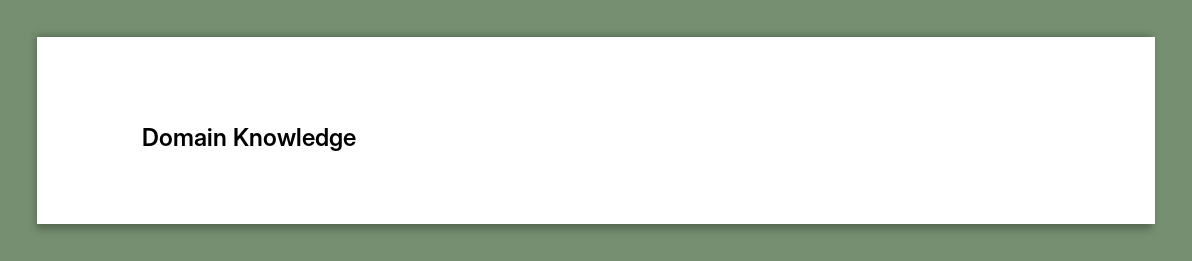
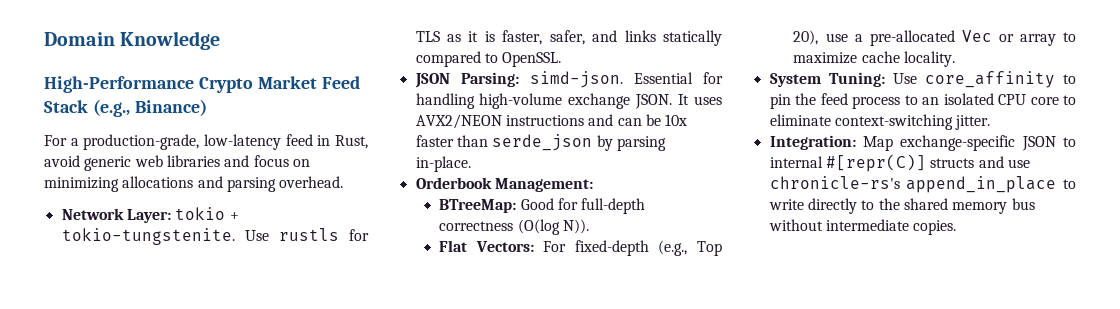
(357, 139) none -> [44,76,360,93] [44,99,207,117] [44,134,369,150] [44,155,310,171] [44,176,344,192] [61,207,239,223] [61,228,369,245] [415,30,722,46] [415,51,562,67] [414,71,723,88] [415,93,722,109] [415,114,688,129] [415,134,666,151] [415,156,471,172] [415,177,593,192] [439,198,646,214] [439,219,590,235] [439,240,722,256] [793,30,1076,46] [793,51,956,67] [769,71,1076,88] [769,93,1076,109] [769,114,991,130] [769,135,1076,151] [769,154,1030,172] [769,176,1076,193] [768,198,1035,214] [768,219,957,235] // High-Performance Crypto Market Feed Stack (e.g., Binance) // For a production-grade, low-latency feed in Rust, avoid generic web libraries and focus on minimizing allocations and parsing overhead. // Network Layer: tokio + tokio-tungstenite. Use rustls for TLS as it is faster, safer, and links statically compared to OpenSSL. // JSON Parsing: simd-json. Essential for handling high-volume exchange JSON. It uses AVX2/NEON instructions and can be 10x faster than serde_json by parsing in-place. // Orderbook Management: // BTreeMap: Good for full-depth correctness (O(log N)). // Flat Vectors: For fixed-depth (e.g., Top 20), use a pre-allocated Vec or array to maximize cache locality. // System Tuning: Use core_affinity to pin the feed process to an isolated CPU core to eliminate context-switching jitter. // Integration: Map exchange-specific JSON to internal #[repr(C)] structs and use chronicle-rs's append_in_place to write directly to the shared memory bus without intermediate copies.

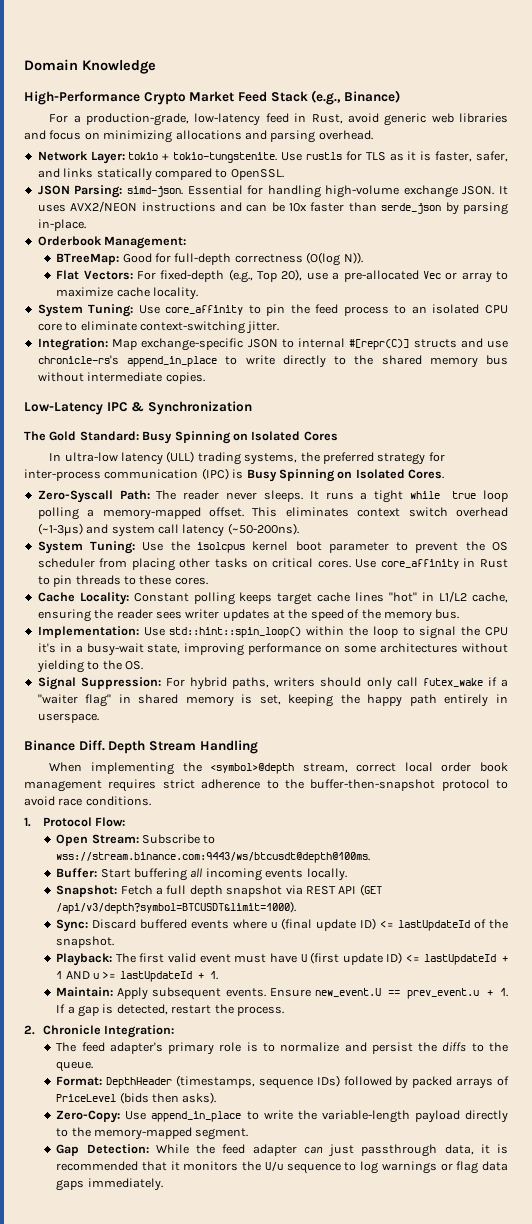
(957, 227) none -> [24,401,252,415] [24,431,338,444] [49,451,445,465] [24,468,444,482] [37,490,508,503] [37,507,508,520] [37,523,299,537] [37,541,509,554] [37,558,508,571] [37,575,208,587] [37,591,509,605] [37,609,460,622] [37,626,508,639] [37,643,509,656] [36,660,143,673] [37,677,509,690] [37,694,508,707] [37,713,99,723] [24,740,258,754] [49,762,509,775] [24,779,508,792] [24,796,151,806] [24,817,125,827] [56,834,216,846] [56,852,371,863] [56,868,347,881] [56,884,382,897] [56,901,297,914] [56,918,508,932] [56,936,115,948] [56,952,508,966] [56,971,218,982] [56,987,509,1000] [56,1004,284,1017] [24,1025,174,1038] [56,1042,508,1055] [56,1061,94,1072] [56,1075,509,1089] [56,1092,217,1104] [56,1110,508,1123] [56,1127,249,1140] [56,1144,508,1157] [56,1161,508,1174] [56,1178,163,1191] // Low-Latency IPC & Synchronization // The Gold Standard: Busy Spinning on Isolated Cores // In ultra-low latency (ULL) trading systems, the preferred strategy for inter-process communication (IPC) is Busy Spinning on Isolated Cores. // Zero-Syscall Path: The reader never sleeps. It runs a tight while true loop polling a memory-mapped offset. This eliminates context switch overhead (~1-3µs) and system call latency (~50-200ns). // System Tuning: Use the isolcpus kernel boot parameter to prevent the OS scheduler from placing other tasks on critical cores. Use core_affinity in Rust to pin threads to these cores. // Cache Locality: Constant polling keeps target cache lines "hot" in L1/L2 cache, ensuring the reader sees writer updates at the speed of the memory bus. // Implementation: Use std::hint::spin_loop() within the loop to signal the CPU it's in a busy-wait state, improving performance on some architectures without yielding to the OS. // Signal Suppression: For hybrid paths, writers should only call futex_wake if a "waiter flag" in shared memory is set, keeping the happy path entirely in userspace. // Binance Diff. Depth Stream Handling // When implementing the <symbol>@depth stream, correct local order book management requires strict adherence to the buffer-then-snapshot protocol to avoid race conditions. // 1. Protocol Flow: // Open Stream: Subscribe to wss://stream.binance.com:9443/ws/btcusdt@depth@100ms. // Buffer: Start buffering all incoming events locally. // Snapshot: Fetch a full depth snapshot via REST API (GET /api/v3/depth?symbol=BTCUSDT&limit=1000). // Sync: Discard buffered events where u (final update ID) <= lastUpdateId of the snapshot. // Playback: The first valid event must have U (first update ID) <= lastUpdateId + 1 AND u >= lastUpdateId + 1. // Maintain: Apply subsequent events. Ensure new_event.U == prev_event.u + 1. If a gap is detected, restart the process. // 2. Chronicle Integration: // The feed adapter's primary role is to normalize and persist the diffs to the queue. // Format: DepthHeader (timestamps, sequence IDs) followed by packed arrays of PriceLevel (bids then asks). // Zero-Copy: Use append_in_place to write the variable-length payload directly to the memory-mapped segment. // Gap Detection: While the feed adapter can just passthrough data, it is recommended that it monitors the U/u sequence to log warnings or flag data gaps immediately.

